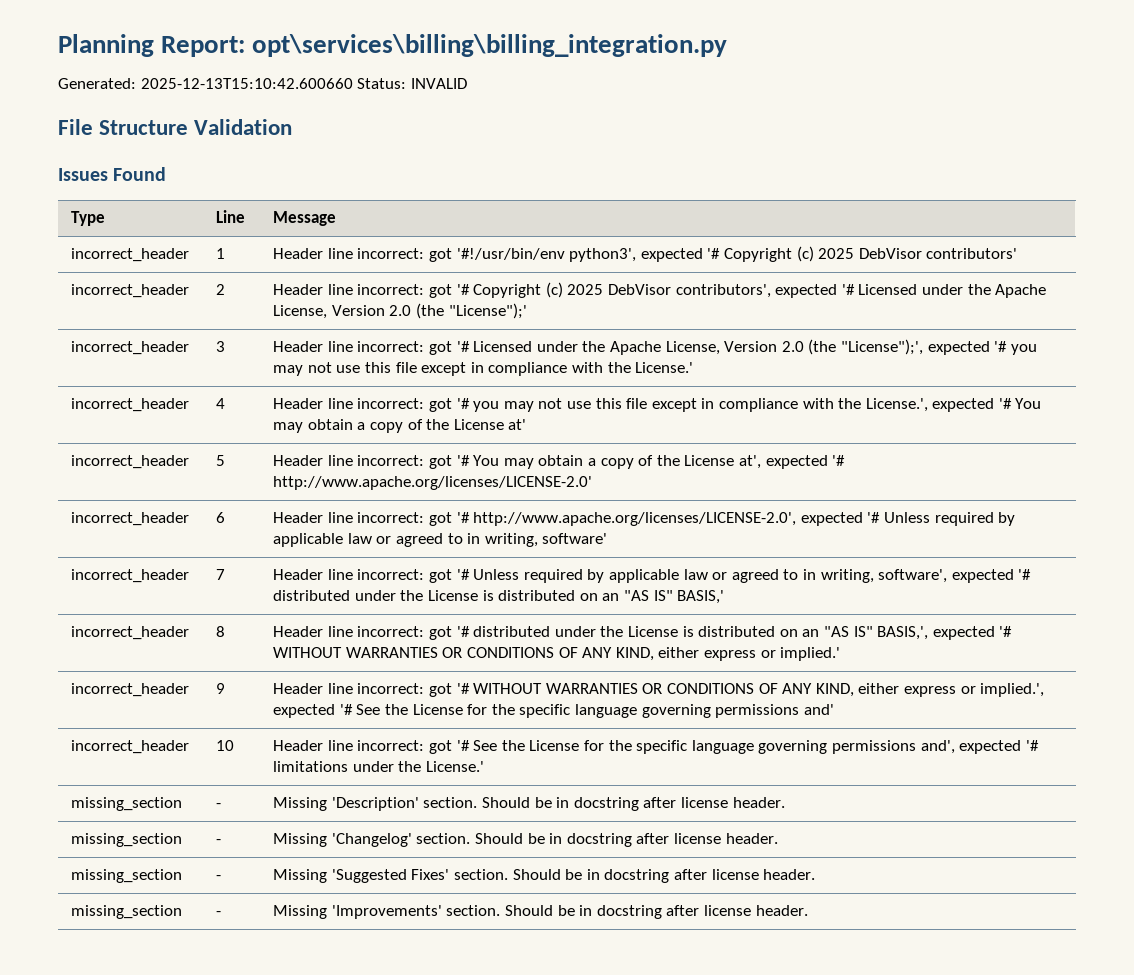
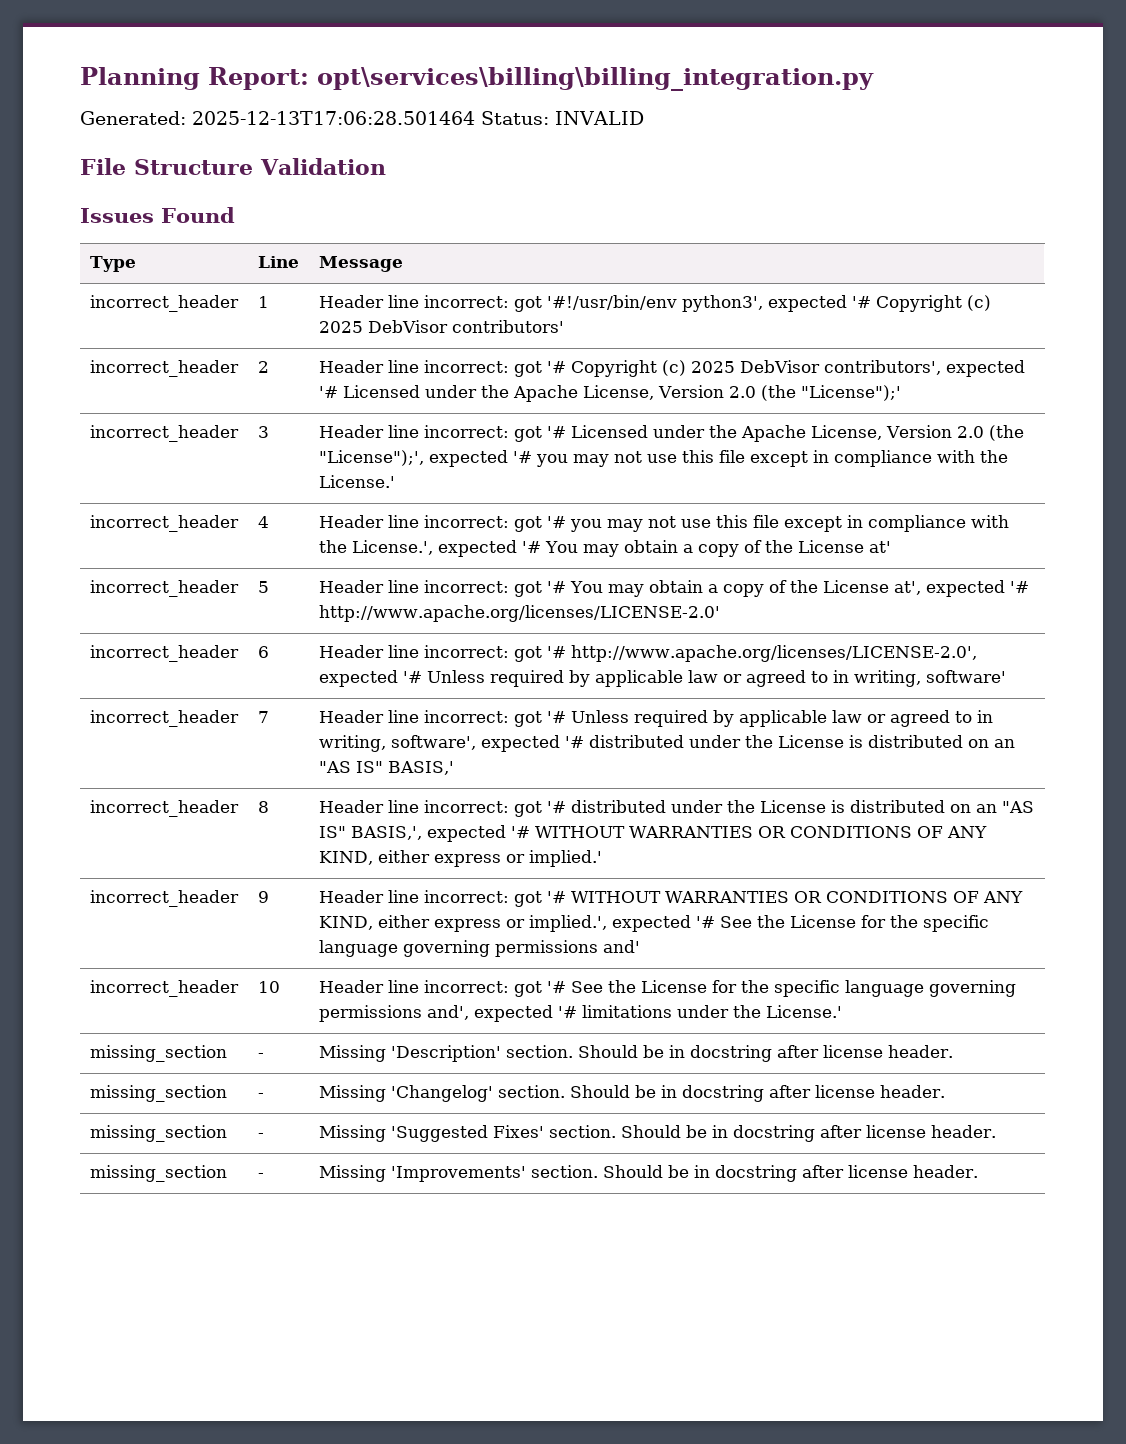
[140,78,353,89] 2025-12-13T15:10:42.600660 -> [192,111,475,125] 2025-12-13T17:06:28.501464

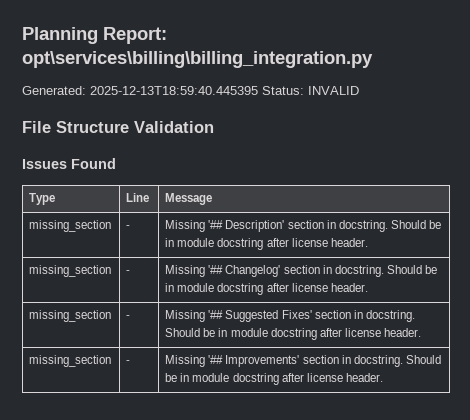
[192,111,475,125] 2025-12-13T17:06:28.501464 -> [90,86,258,95] 2025-12-13T18:59:40.445395
[89,295,239,312] [257,296,269,308] [318,295,991,312] [318,320,564,333] [89,360,239,377] [257,361,269,373] [318,360,1025,377] [318,385,901,402] [89,425,239,442] [257,426,269,438] [318,425,1024,442] [318,450,1008,467] [318,475,395,488] [89,515,239,532] [257,516,269,528] [318,515,1009,532] [318,540,891,557] [89,580,239,597] [257,581,269,593] [318,580,1029,597] [318,605,720,622] [89,645,239,662] [257,646,269,658] [318,645,977,662] [318,670,1006,687] [89,710,239,727] [257,711,269,723] [318,710,993,727] [318,735,1015,752] [318,761,454,775] [89,800,239,817] [257,801,269,813] [318,800,1034,817] [318,825,987,842] [318,850,602,867] [89,890,239,907] [257,891,269,903] [318,890,1023,907] [318,915,989,932] [318,940,640,957] [89,980,239,997] [257,981,280,993] [318,980,1016,997] [318,1005,842,1022] [89,1045,227,1062] [257,1053,264,1058] [318,1045,953,1062] [89,1085,227,1102] [257,1093,264,1098] [318,1085,945,1102] [89,1125,227,1142] [257,1133,264,1138] [318,1125,996,1142] [89,1165,227,1182] [257,1173,264,1178] [318,1165,710,1182] incorrect_header | 1 | Header line incorrect: got '#!/usr/bin/env python3', expected '# Copyright (c) 2025 DebVisor contributors' // incorrect_header | 2 | Header line incorrect: got '# Copyright (c) 2025 DebVisor contributors', expected '# Licensed under the Apache License, Version 2.0 (the "License");' // incorrect_header | 3 | Header line incorrect: got '# Licensed under the Apache License, Version 2.0 (the "License");', expected '# you may not use this file except in compliance with the License.' // incorrect_header | 4 | Header line incorrect: got '# you may not use this file except in compliance with the License.', expected '# You may obtain a copy of the License at' // incorrect_header | 5 | Header line incorrect: got '# You may obtain a copy of the License at', expected '# http://www.apache.org/licenses/LICENSE-2.0' // incorrect_header | 6 | Header line incorrect: got '# http://www.apache.org/licenses/LICENSE-2.0', expected '# Unless required by applicable law or agreed to in writing, software' // incorrect_header | 7 | Header line incorrect: got '# Unless required by applicable law or agreed to in writing, software', expected '# distributed under the License is distributed on an "AS IS" BASIS,' // incorrect_header | 8 | Header line incorrect: got '# distributed under the License is distributed on an "AS IS" BASIS,', expected '# WITHOUT WARRANTIES OR CONDITIONS OF ANY KIND, either express or implied.' // incorrect_header | 9 | Header line incorrect: got '# WITHOUT WARRANTIES OR CONDITIONS OF ANY KIND, either express or implied.', expected '# See the License for the specific language governing permissions and' // incorrect_header | 10 | Header line incorrect: got '# See the License for the specific language governing permissions and', expected '# limitations under the License.' // missing_section | - | Missing 'Description' section. Should be in docstring after license header. // missing_section | - | Missing 'Changelog' section. Should be in docstring after license header. // missing_section | - | Missing 'Suggested Fixes' section. Should be in docstring after license header. // missing_section | - | Missing 'Improvements' section. Should be in -> [29,220,112,232] [126,225,131,229] [165,220,442,232] [165,238,368,250] [29,265,112,277] [126,270,131,274] [165,265,438,277] [165,283,368,295] [29,310,112,322] [126,315,131,319] [165,310,415,322] [165,328,422,340] [29,355,112,367] [126,360,131,364] [165,355,441,367] [165,373,230,382] missing_section | - | Missing '## Description' section in docstring. Should be in module docstring after license header. // missing_section | - | Missing '## Changelog' section in docstring. Should be in module docstring after license header. // missing_section | - | Missing '## Suggested Fixes' section in docstring. Should be in module docstring after license header. // missing_section | - | Missing '## Improvements' section in docstring. Should be in module

